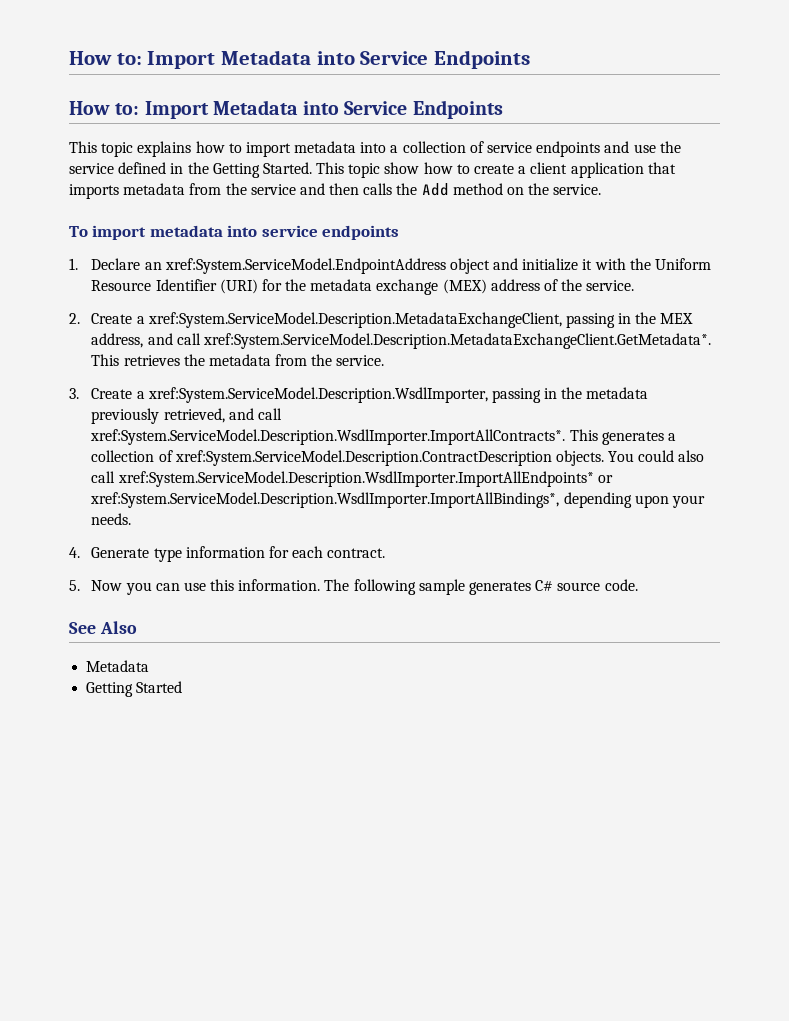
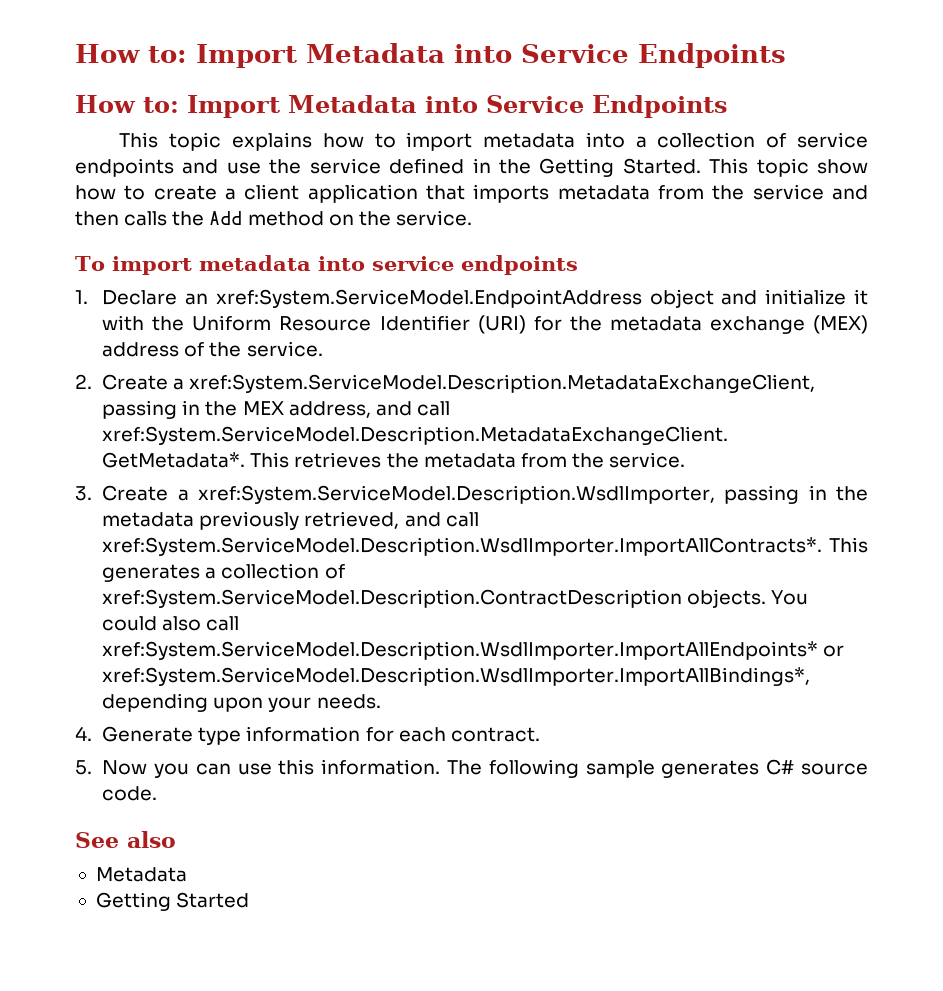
[99,621,137,634] Also -> [127,831,176,848] also

